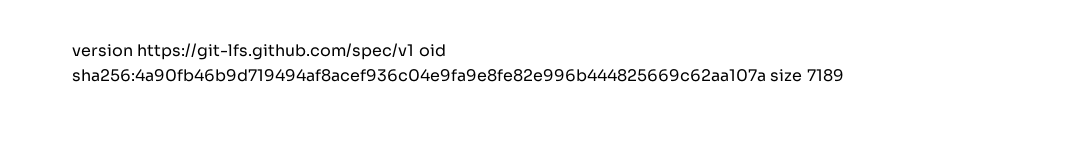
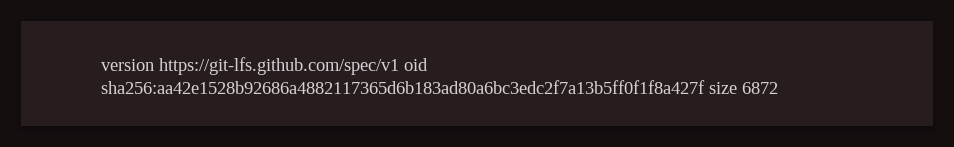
[72,69,844,82] sha256:4a90fb46b9d719494af8acef936c04e9fa9e8fe82e996b444825669c62aa107a size 7189 -> [101,80,778,94] sha256:aa42e1528b92686a4882117365d6b183ad80a6bc3edc2f7a13b5ff0f1f8a427f size 6872

